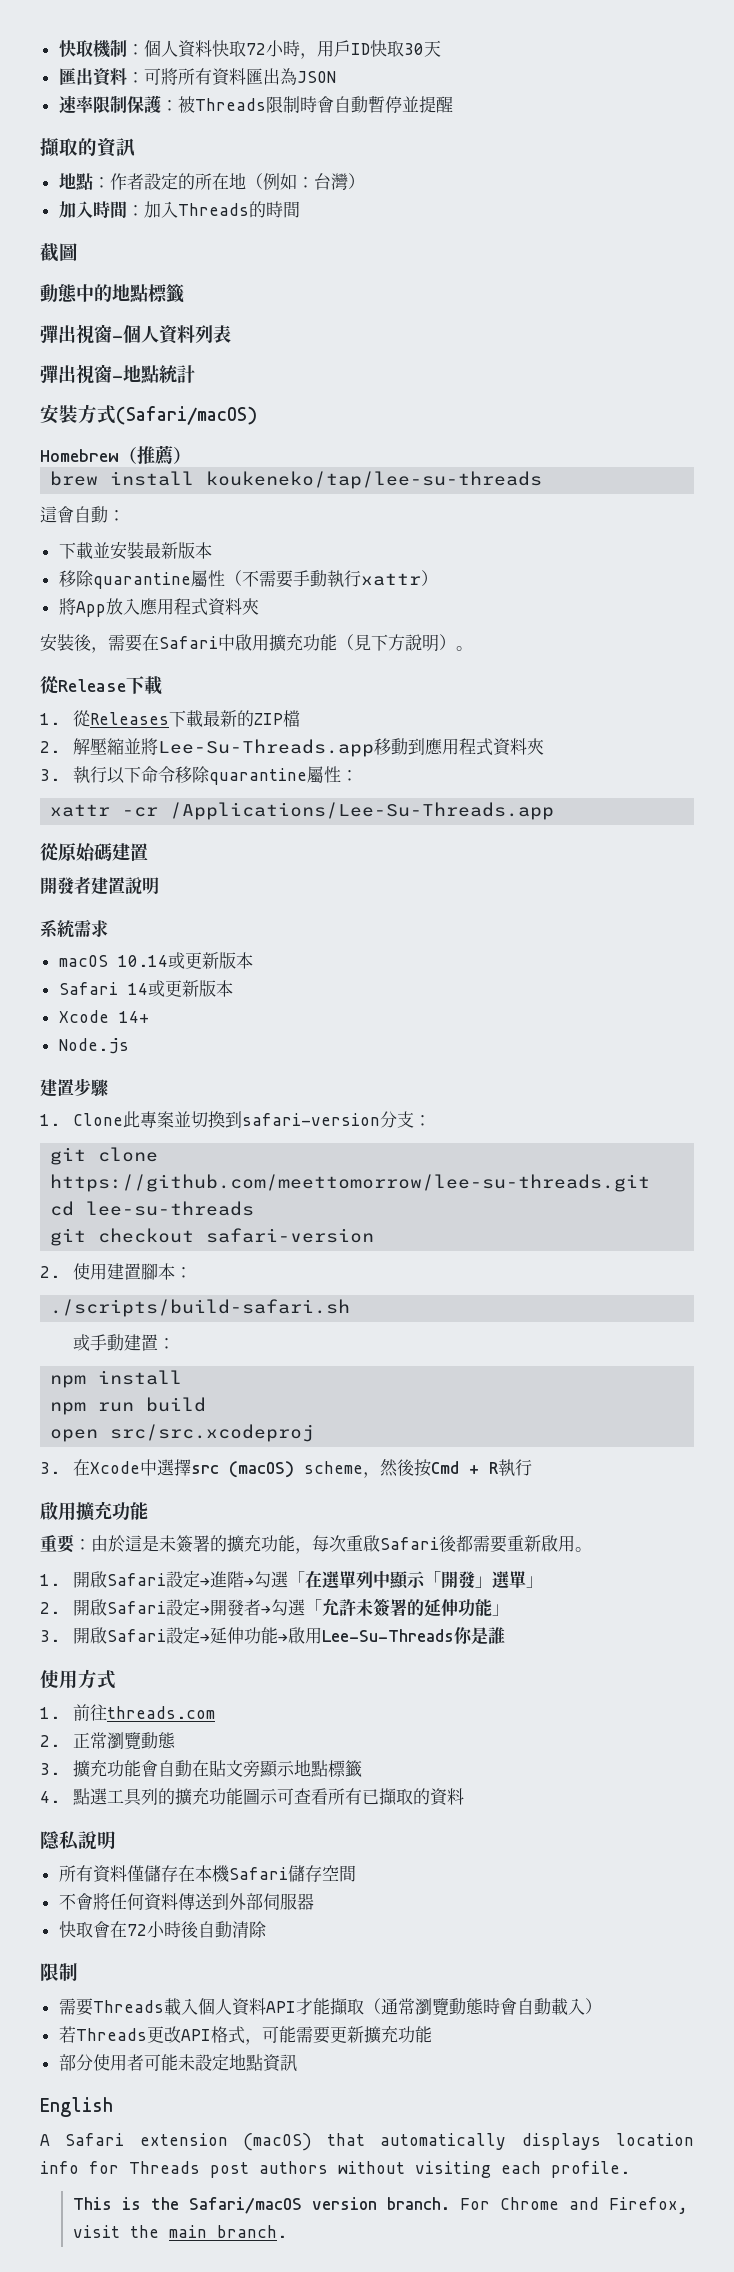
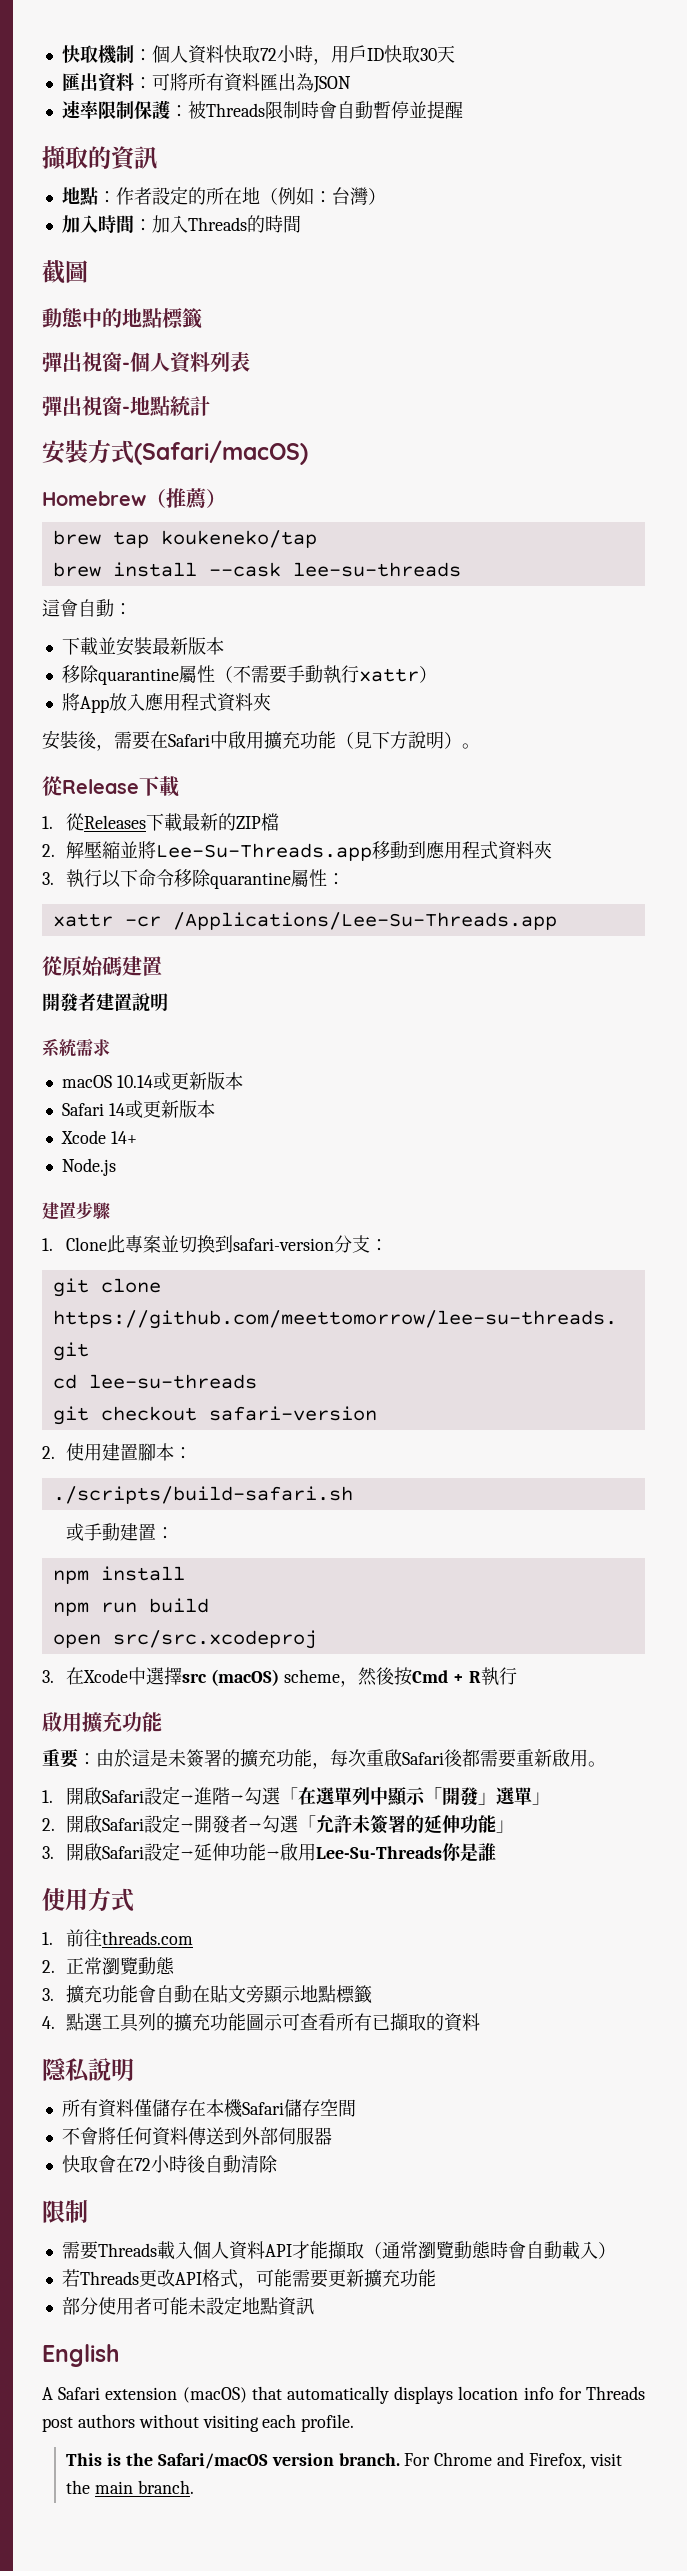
(191, 455) none -> [52,530,317,548] // brew tap koukeneko/tap
[206,471,543,489] koukeneko/tap/lee-su-threads -> [208,562,461,577] --cask lee-su-threads

